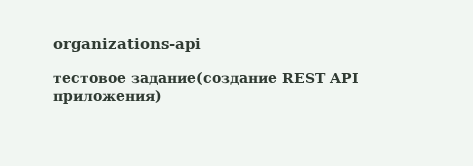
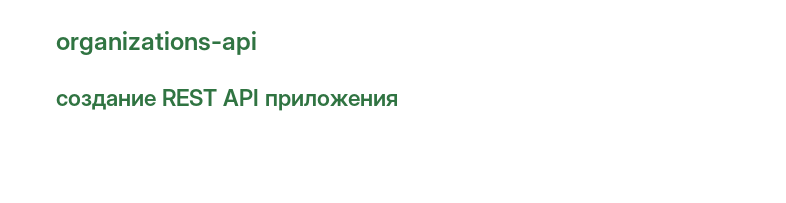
[53,72,277,85] тестовое задание(создание -> [56,94,156,110] создание
[53,90,162,104] приложения) -> [265,94,399,111] приложения

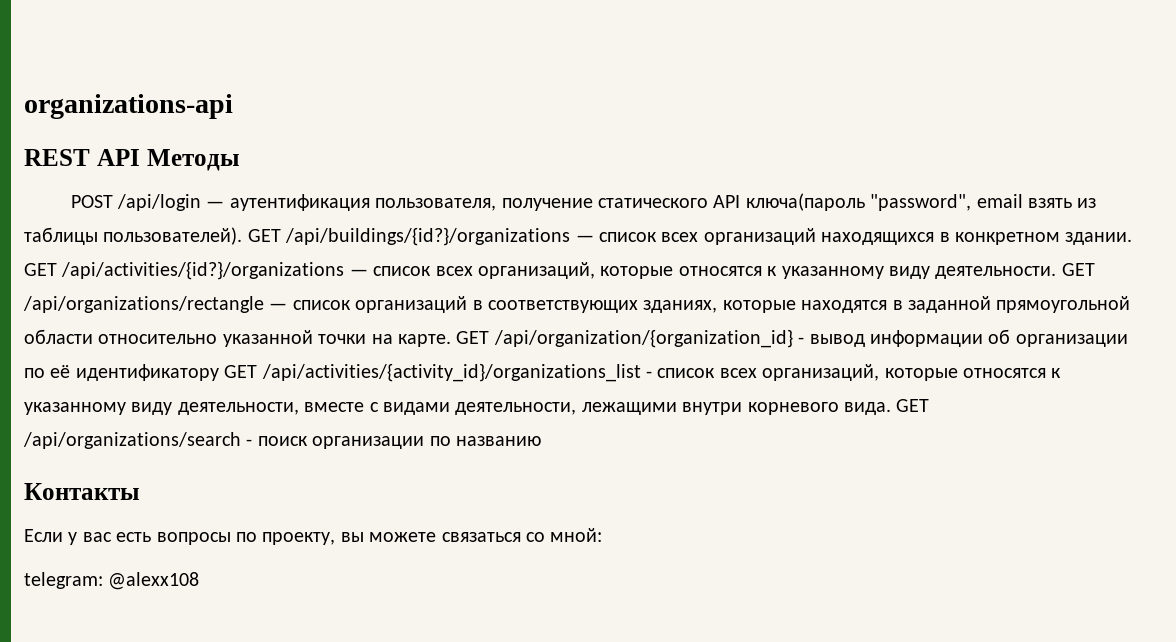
[56,94,156,110] создание -> (233, 106) none
[265,94,399,111] приложения -> [146,149,240,171] [70,193,1097,211] [24,227,1133,246] [24,261,1095,280] [23,296,1131,313] [24,329,1128,348] [24,363,1062,382] [24,399,930,415] [23,432,541,449] [24,483,140,500] [24,528,603,545] [24,572,200,590] Методы // POST /api/login — аутентификация пользователя, получение статического API ключа(пароль "password", email взять из таблицы пользователей). GET /api/buildings/{id?}/organizations — список всех организаций находящихся в конкретном здании. GET /api/activities/{id?}/organizations — список всех организаций, которые относятся к указанному виду деятельности. GET /api/organizations/rectangle — список организаций в соответствующих зданиях, которые находятся в заданной прямоугольной области относительно указанной точки на карте. GET /api/organization/{organization_id} - вывод информации об организации по её идентификатору GET /api/activities/{activity_id}/organizations_list - список всех организаций, которые относятся к указанному виду деятельности, вместе с видами деятельности, лежащими внутри корневого вида. GET /api/organizations/search - поиск организации по названию // Контакты // Если у вас есть вопросы по проекту, вы можете связаться со мной: // telegram: @alexx108

